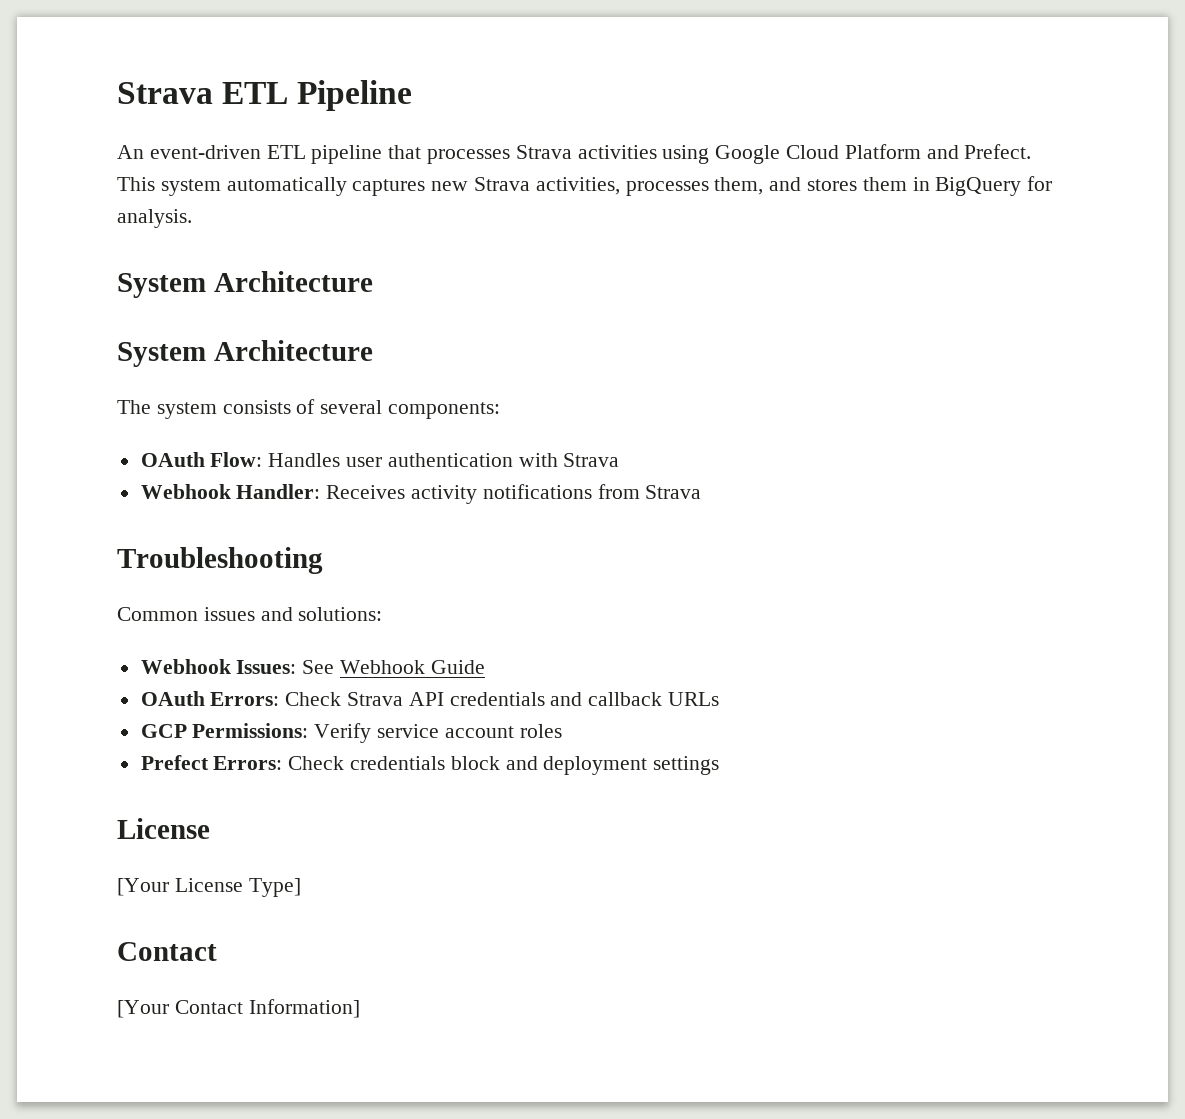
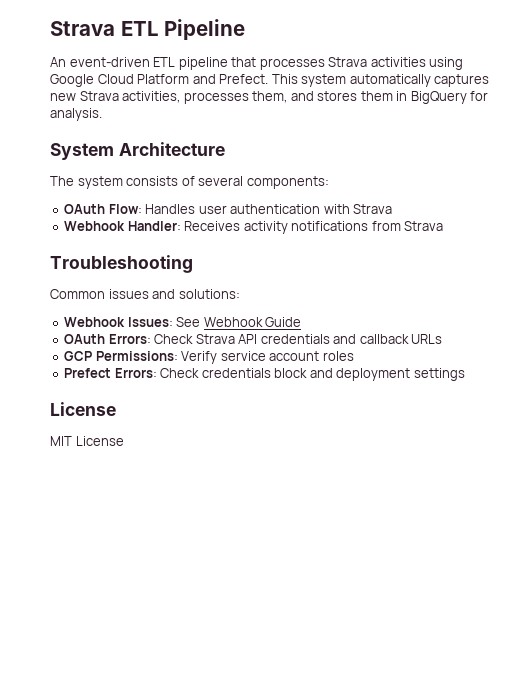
[117,340,373,367] // System Architecture -> (225, 149) none
[117,878,301,897] [117,942,217,961] [117,999,360,1018] [Your License Type] // Contact // [Your Contact Information] -> [50,436,124,446] MIT License

